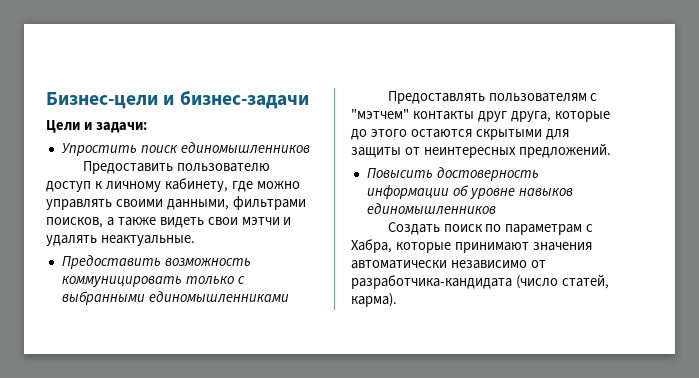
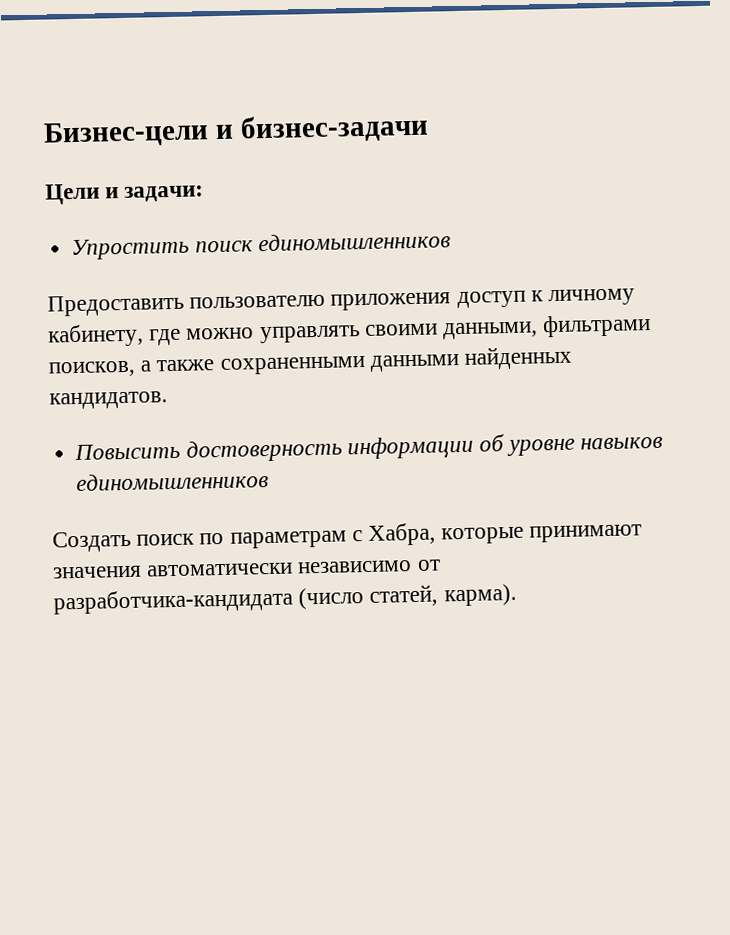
(270, 167) none -> [330,292,452,311] приложения
[159,217,292,228] [46,235,195,246] [61,255,251,269] [61,276,245,287] [61,291,289,305] [387,91,598,104] [351,109,610,122] [351,129,569,140] [351,143,611,158] видеть свои мэтчи и удалять неактуальные. // Предоставить возможность коммуницировать только с выбранными единомышленниками // Предоставлять пользователям с "мэтчем" контакты друг друга, которые до этого остаются скрытыми для защиты от неинтересных предложений. -> [219,345,573,375] [49,391,168,410] сохраненными данными найденных кандидатов.

